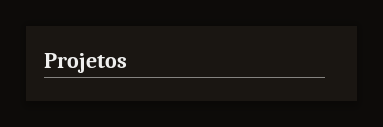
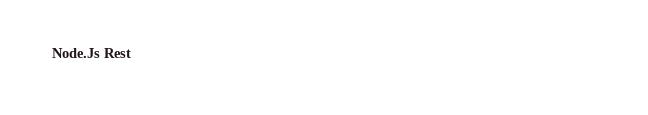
[44,53,127,73] Projetos -> [52,48,131,58] Node.Js Rest

